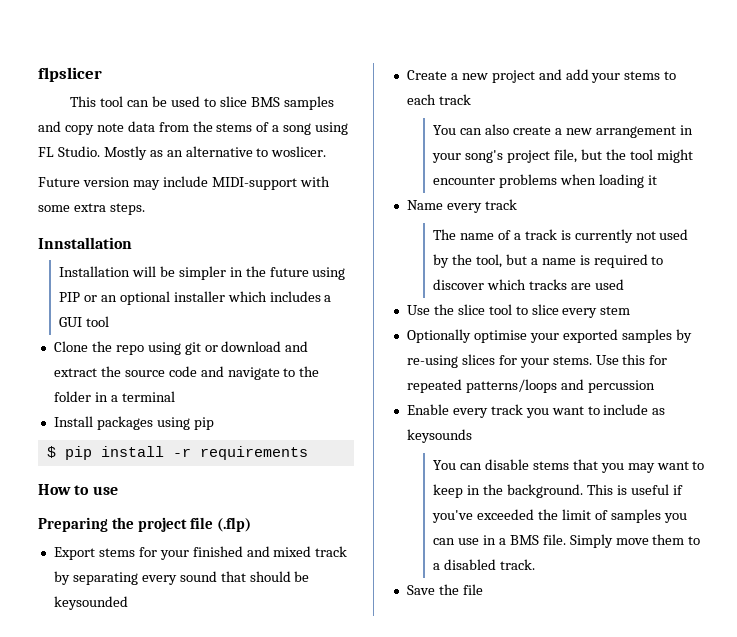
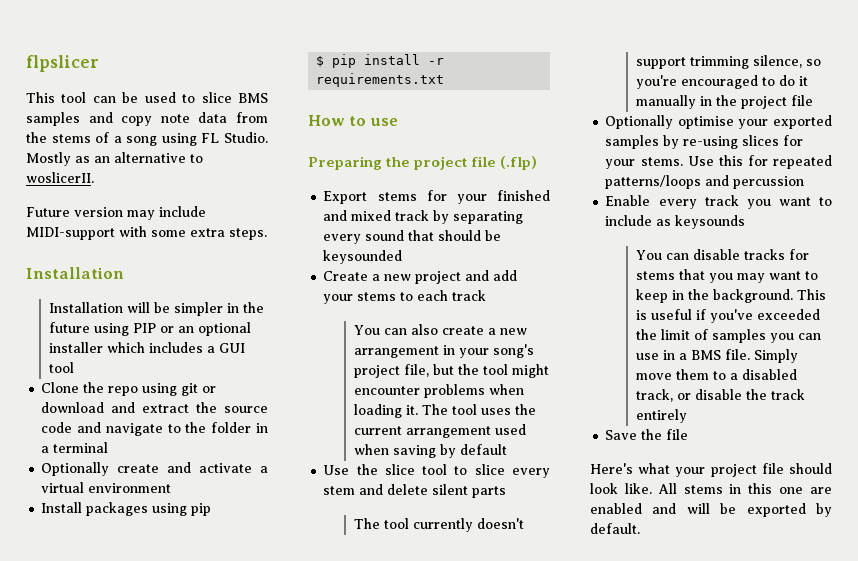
[271,146,327,157] woslicer. -> [26,172,94,183] woslicerII.
[38,237,132,249] Innstallation -> [26,267,124,279] Installation
(175, 396) none -> [41,462,268,476] [41,482,172,493] // Optionally create and activate a virtual environment
[199,446,308,460] requirements -> [316,73,445,87] requirements.txt
[647,175,657,185] [406,199,517,213] [433,229,689,243] [433,254,664,268] [433,279,624,290] it // Name every track // The name of a track is currently not used by the tool, but a name is required to discover which tracks are used -> [405,404,536,415] [353,424,526,438] [353,444,507,458] it. The tool uses the current arrangement used when saving by default
(631, 310) none -> [359,484,507,498] [353,518,524,532] [635,55,821,69] [635,75,808,89] [635,95,813,109] and delete silent parts // The tool currently doesn't support trimming silence, so you're encouraged to do it manually in the project file
(529, 464) none -> [743,249,809,260] tracks for
[499,559,535,570] [406,584,483,595] track. // Save the file -> [635,389,805,402] [635,409,687,423] [605,429,689,440] [590,463,832,477] [590,483,832,494] [590,503,832,517] [590,523,640,534] track, or disable the track entirely // Save the file // Here's what your project file should look like. All stems in this one are enabled and will be exported by default.

